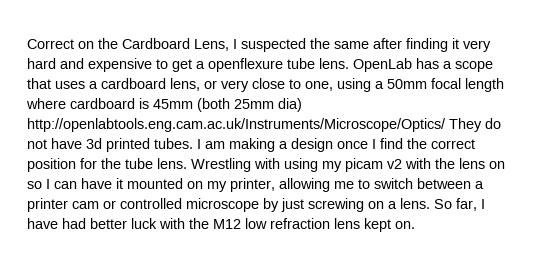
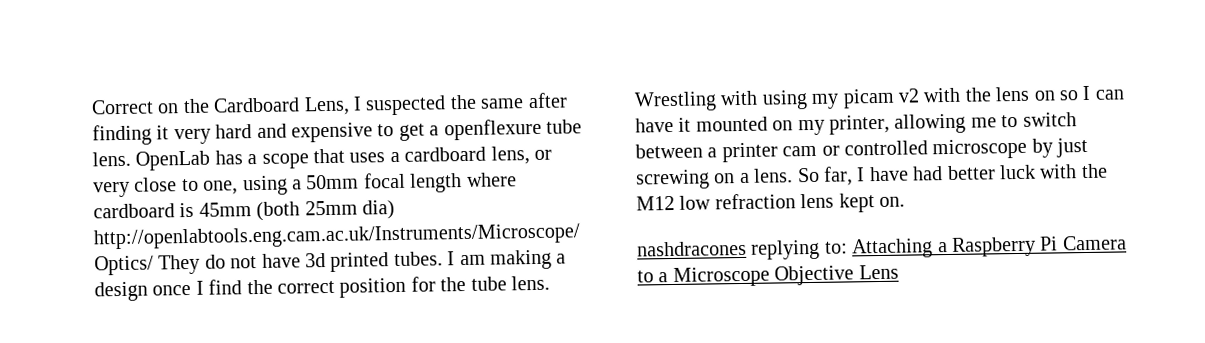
(415, 225) none -> [637,235,1127,260] [637,264,899,287] // nashdracones replying to: Attaching a Raspberry Pi Camera to a Microscope Objective Lens

